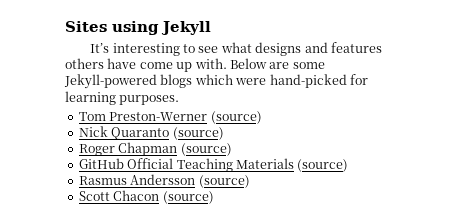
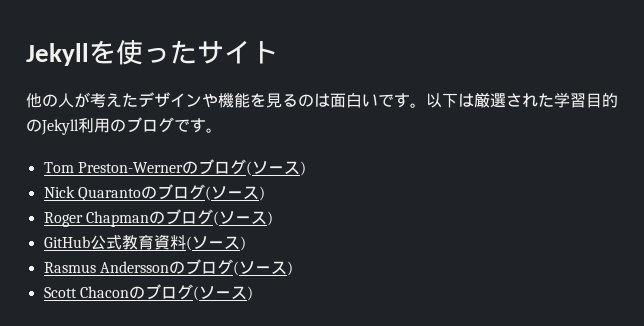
[65,21,211,35] [90,42,382,56] [65,58,325,72] [64,74,368,89] [65,91,180,105] [78,111,262,124] [78,126,224,140] [78,142,232,156] [78,158,349,172] [78,174,250,188] [78,190,214,204] Sites using Jekyll // It’s interesting to see what designs and features others have come up with. Below are some Jekyll-powered blogs which were hand-picked for learning purposes. // Tom Preston-Werner (source) // Nick Quaranto (source) // Roger Chapman (source) // GitHub Official Teaching Materials (source) // Rasmus Andersson (source) // Scott Chacon (source) -> [26,40,278,66] [26,92,618,108] [26,117,222,135] [43,159,306,176] [43,184,265,201] [43,209,273,227] [43,234,246,251] [43,259,293,276] [43,284,253,301] Jekyllを使ったサイト // 他の人が考えたデザインや機能を見るのは面白いです。以下は厳選された学習目的のJekyll利用のブログです。 // Tom Preston-Wernerのブログ(ソース) // Nick Quarantoのブログ(ソース) // Roger Chapmanのブログ(ソース) // GitHub公式教育資料(ソース) // Rasmus Anderssonのブログ(ソース) // Scott Chaconのブログ(ソース)

